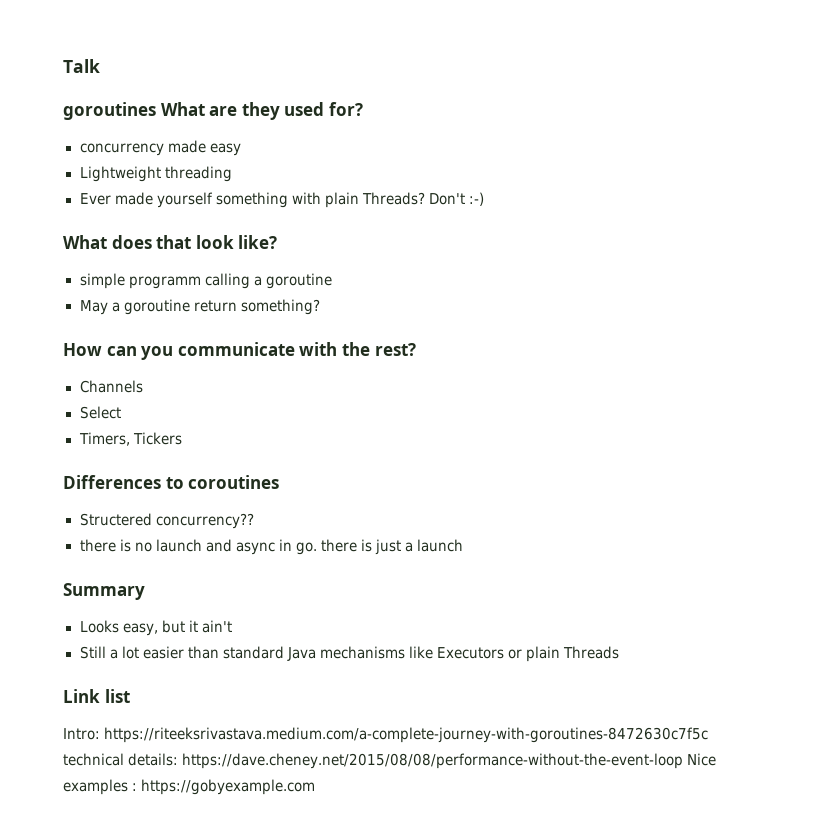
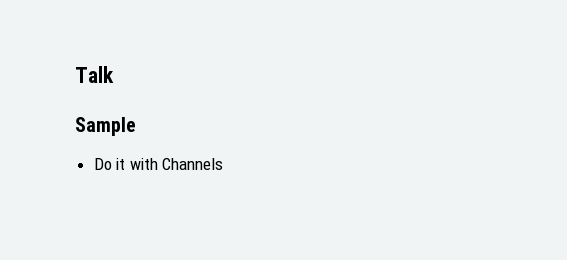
[63,102,363,120] [79,140,241,156] [79,166,232,182] [79,192,484,208] [63,235,278,249] [79,273,332,289] [79,299,320,315] [63,342,416,360] [79,380,143,393] [79,406,121,419] [78,432,182,446] [63,475,280,489] [79,513,254,529] [79,539,464,555] [63,583,145,600] [79,620,232,636] [79,646,620,662] [63,689,130,703] [63,727,709,743] [63,753,717,769] [63,779,316,795] goroutines What are they used for? // concurrency made easy // Lightweight threading // Ever made yourself something with plain Threads? Don't :-) // What does that look like? // simple programm calling a goroutine // May a goroutine return something? // How can you communicate with the rest? // Channels // Select // Timers, Tickers // Differences to coroutines // Structered concurrency?? // there is no launch and async in go. there is just a launch // Summary // Looks easy, but it ain't // Still a lot easier than standard Java mechanisms like Executors or plain Threads // Link list // Intro: https://riteeksrivastava.medium.com/a-complete-journey-with-goroutines-8472630c7f5c technical details: https://dave.cheney.net/2015/08/08/performance-without-the-event-loop Nice examples : https://gobyexample.com -> [75,117,136,136] [93,158,224,170] Sample // Do it with Channels

